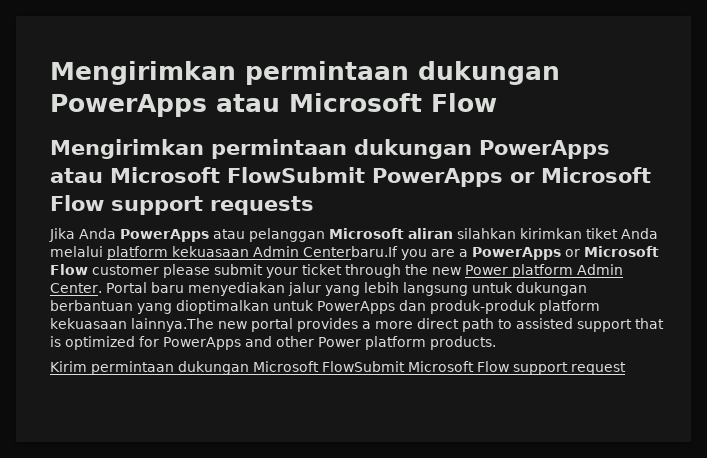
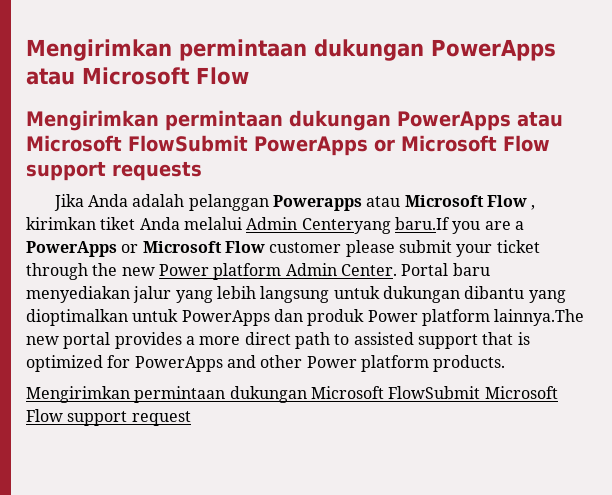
[120,228,658,242] [50,246,398,260] PowerApps atau pelanggan Microsoft aliran silahkan kirimkan tiket Anda melalui platform kekuasaan Admin Centerbaru.If -> [132,194,536,211] [26,217,450,234] adalah pelanggan Powerapps atau Microsoft Flow , kirimkan tiket Anda melalui Admin Centeryang baru.If
[50,300,133,311] berbantuan -> [464,286,525,299] dibantu
[430,300,600,314] [50,318,127,329] produk-produk platform kekuasaan -> [307,309,490,326] produk Power platform
[50,361,87,372] Kirim -> [26,386,130,403] Mengirimkan

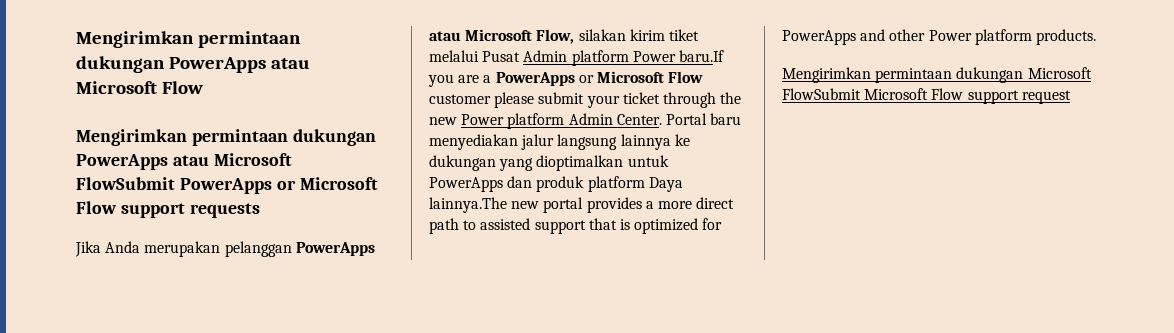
[132,194,536,211] [26,217,391,234] adalah pelanggan Powerapps atau Microsoft Flow , kirimkan tiket Anda melalui Admin Centeryang -> [144,241,375,257] [429,29,699,44] [429,50,676,66] merupakan pelanggan PowerApps atau Microsoft Flow, silakan kirim tiket melalui Pusat Admin platform Power
[175,286,525,303] yang lebih langsung untuk dukungan dibantu -> [557,134,690,150] [429,155,496,171] langsung lainnya ke dukungan
[367,309,490,326] Power platform -> [587,176,683,192] platform Daya

